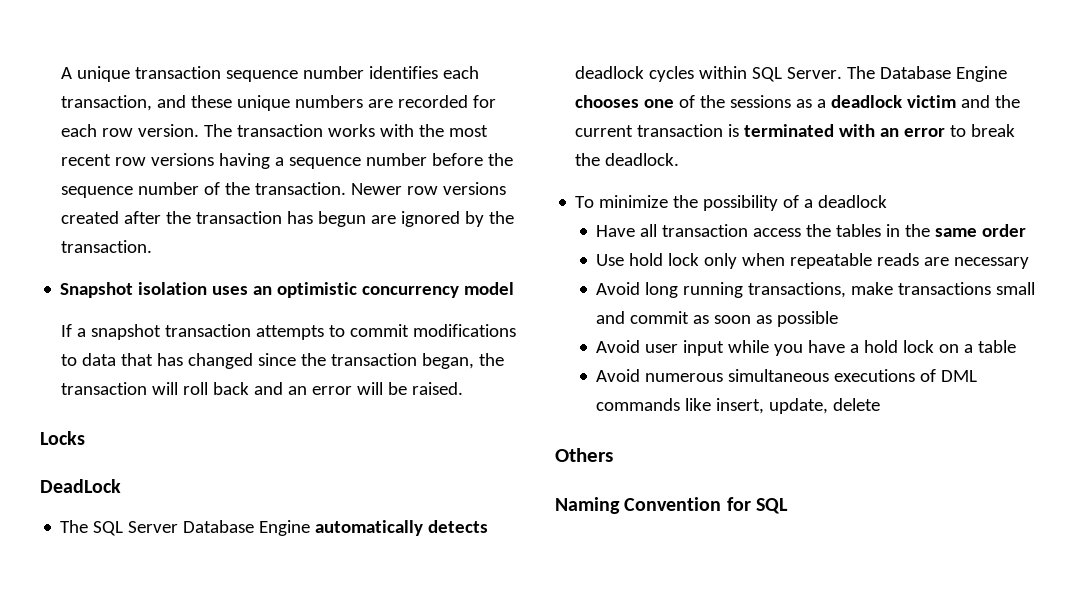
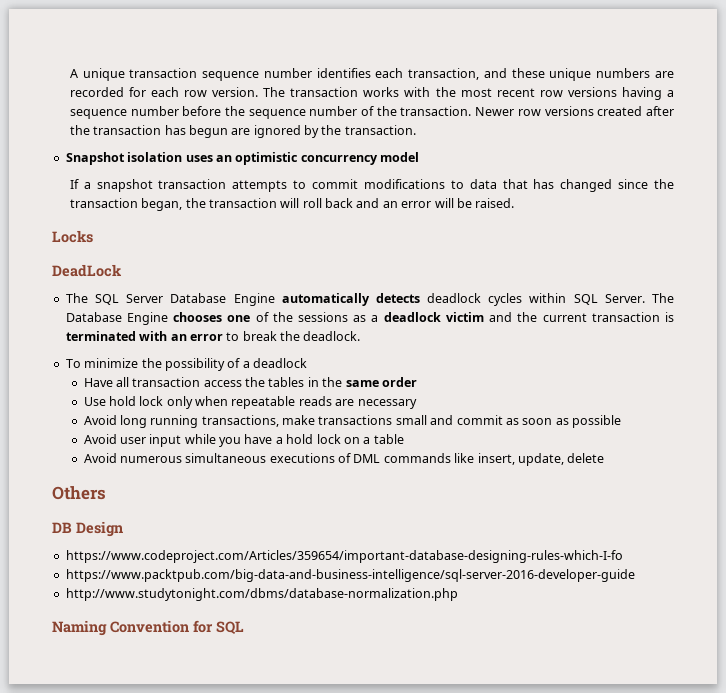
(613, 455) none -> [52,521,123,537] [65,550,623,563] [65,569,635,582] [65,588,458,601] // DB Design // https://www.codeproject.com/Articles/359654/important-database-designing-rules-which-I-fo // https://www.packtpub.com/big-data-and-business-intelligence/sql-server-2016-developer-guide // http://www.studytonight.com/dbms/database-normalization.php

